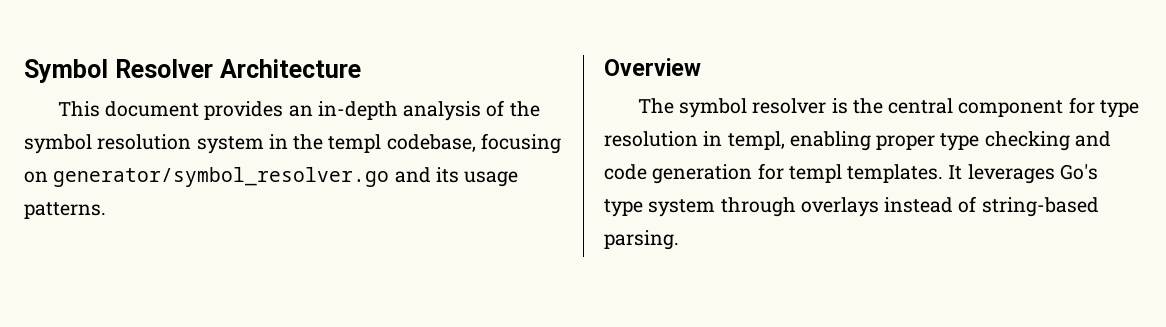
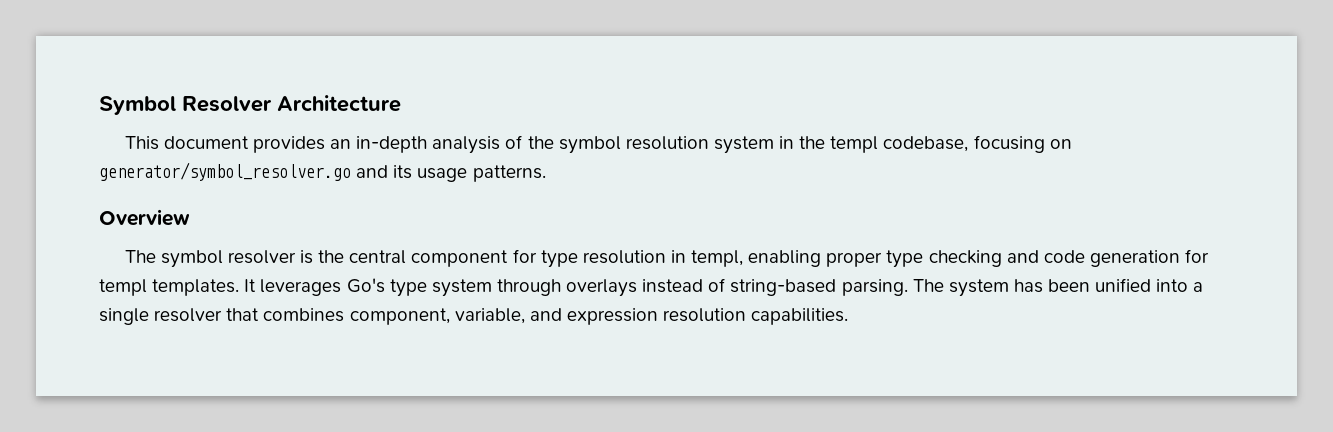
(679, 240) none -> [912,278,1204,297] [99,308,849,325] The system has been unified into a single resolver that combines component, variable, and expression resolution capabilities.

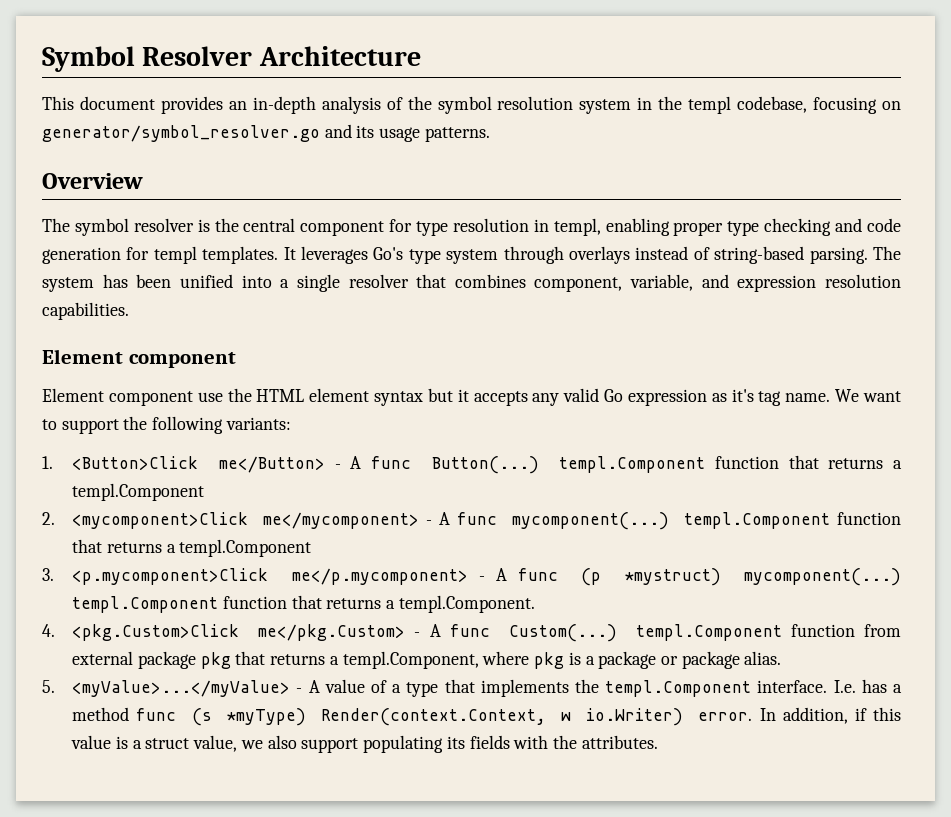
(849, 316) none -> [42,349,236,368] [42,388,902,406] [42,416,291,434] [42,455,902,474] [72,483,205,501] [42,512,901,530] [72,539,312,557] [42,568,902,586] [72,595,535,613] [42,624,901,642] [72,651,782,669] [42,679,902,697] [72,707,901,726] [71,735,658,753] // Element component // Element component use the HTML element syntax but it accepts any valid Go expression as it's tag name. We want to support the following variants: // 1. <Button>Click me</Button> - A func Button(...) templ.Component function that returns a templ.Component // 2. <mycomponent>Click me</mycomponent> - A func mycomponent(...) templ.Component function that returns a templ.Component // 3. <p.mycomponent>Click me</p.mycomponent> - A func (p *mystruct) mycomponent(...) templ.Component function that returns a templ.Component. // 4. <pkg.Custom>Click me</pkg.Custom> - A func Custom(...) templ.Component function from external package pkg that returns a templ.Component, where pkg is a package or package alias. // 5. <myValue>...</myValue> - A value of a type that implements the templ.Component interface. I.e. has a method func (s *myType) Render(context.Context, w io.Writer) error. In addition, if this value is a struct value, we also support populating its fields with the attributes.

